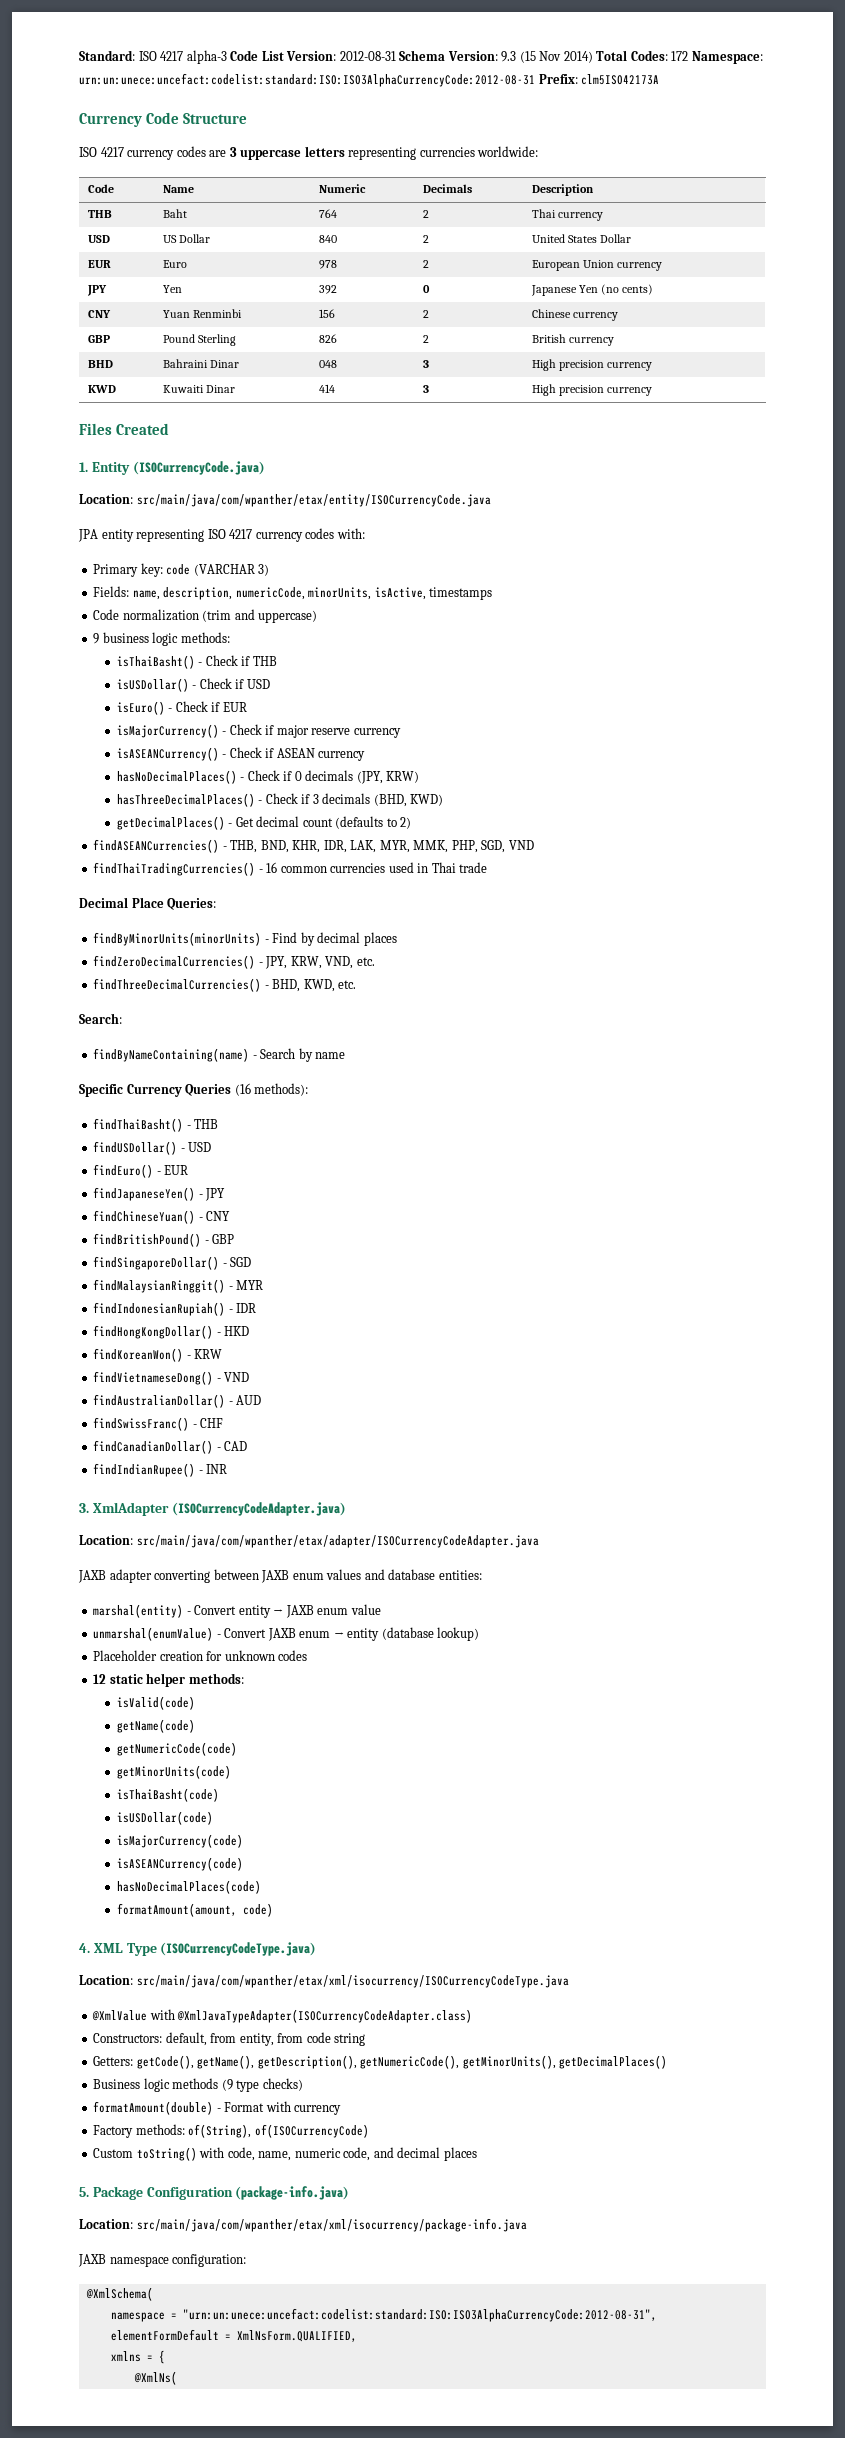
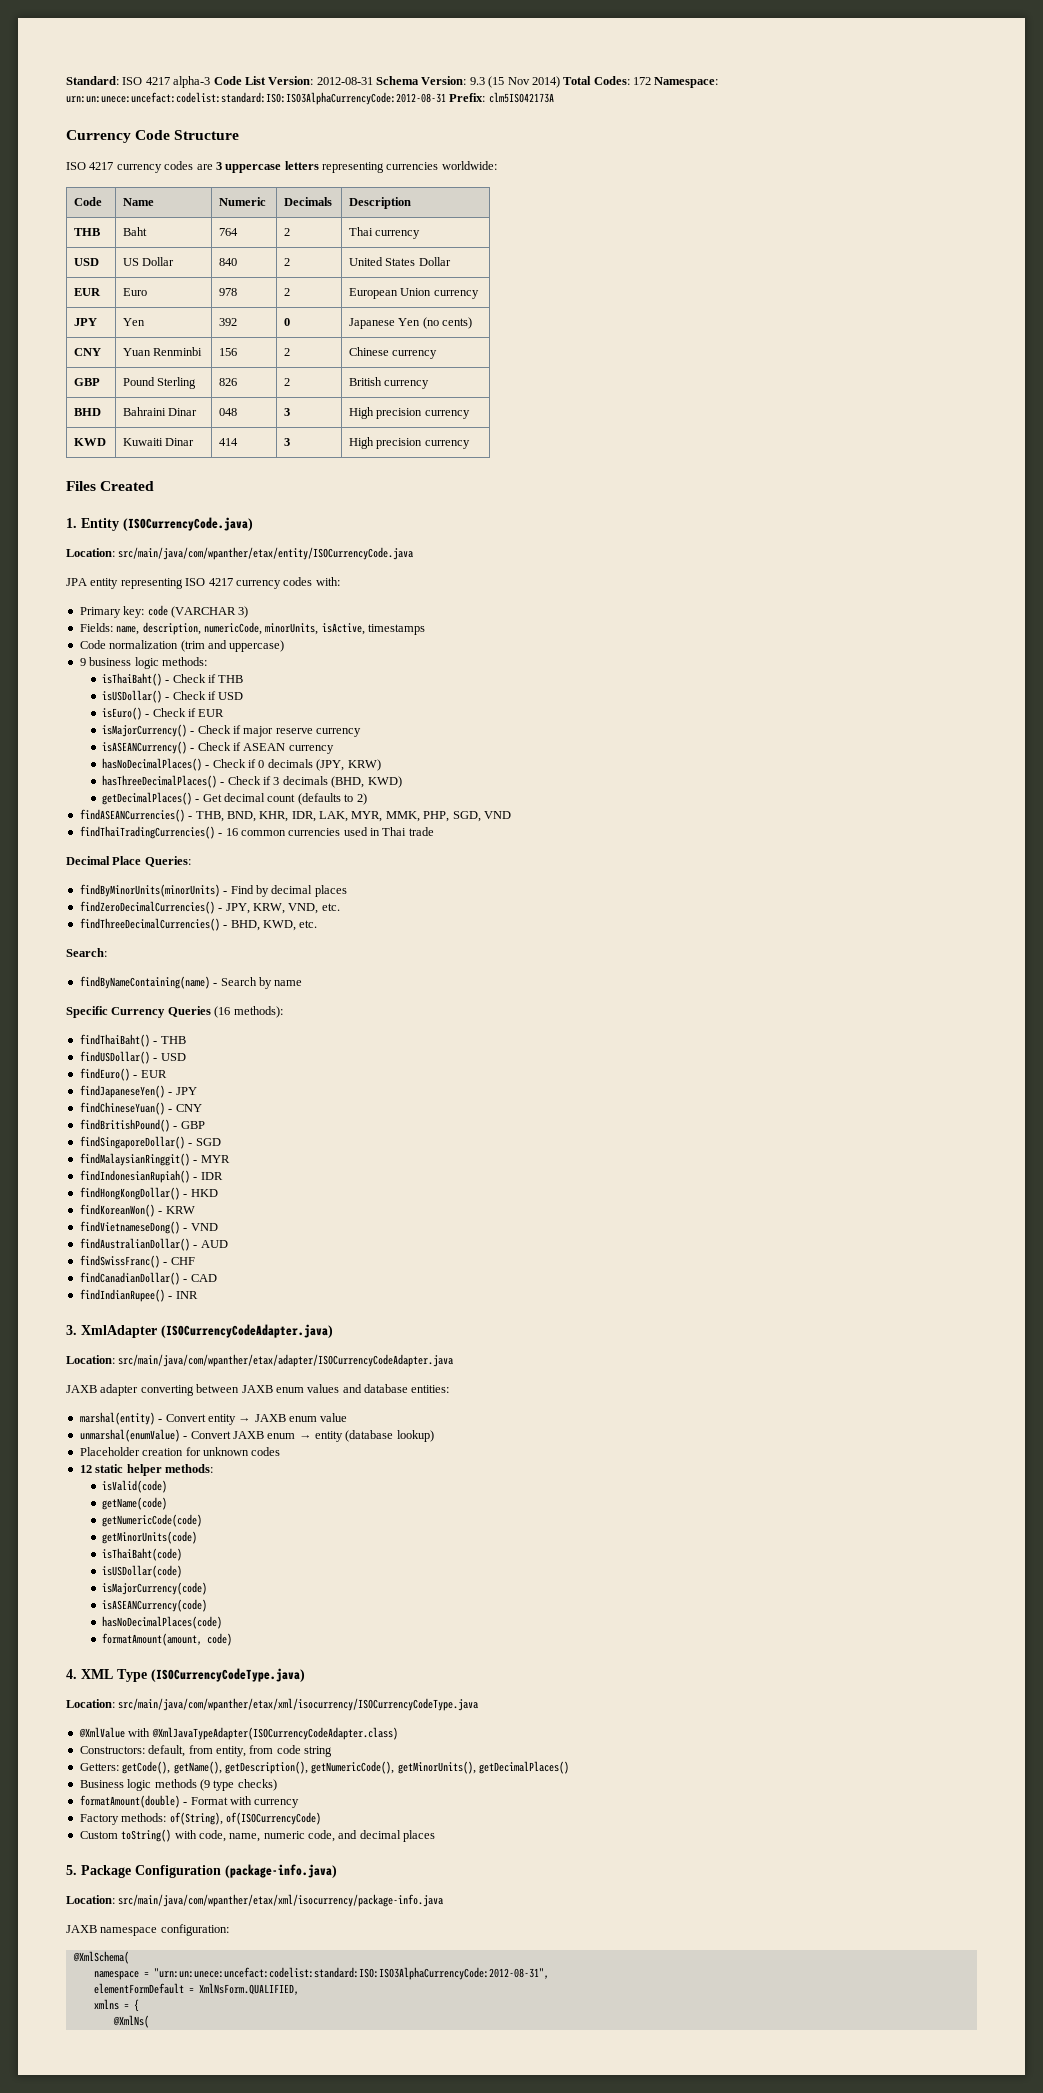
[116,655,195,669] isThaiBasht() -> [101,673,162,686] isThaiBaht()
[93,1118,184,1132] findThaiBasht() -> [79,1034,150,1047] findThaiBaht()
[116,1788,219,1802] isThaiBasht(code) -> [101,1548,182,1561] isThaiBaht(code)

